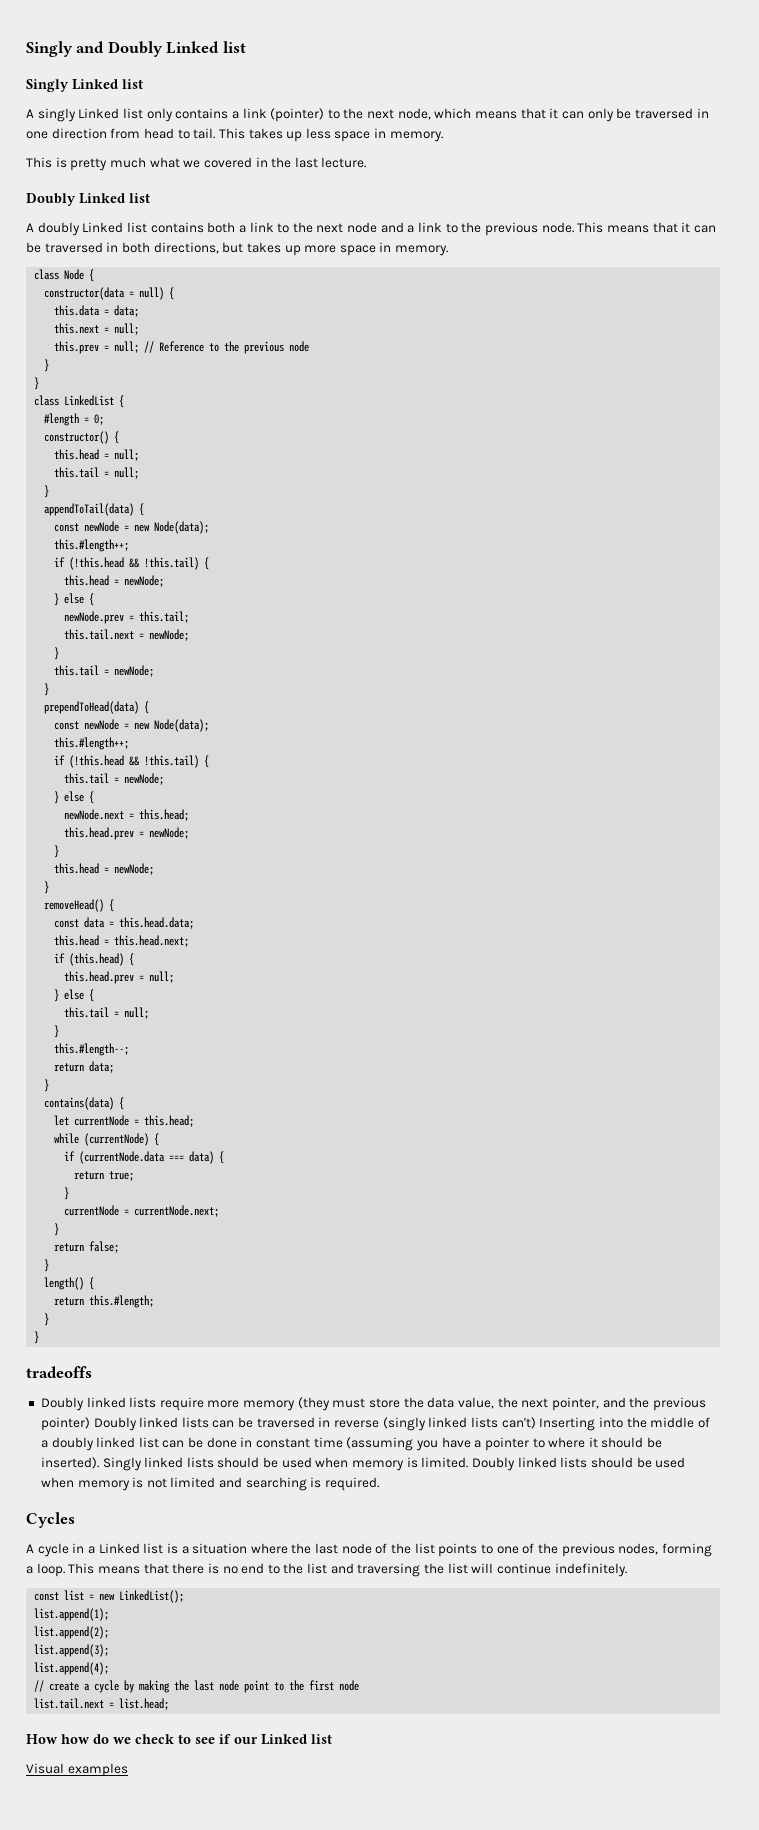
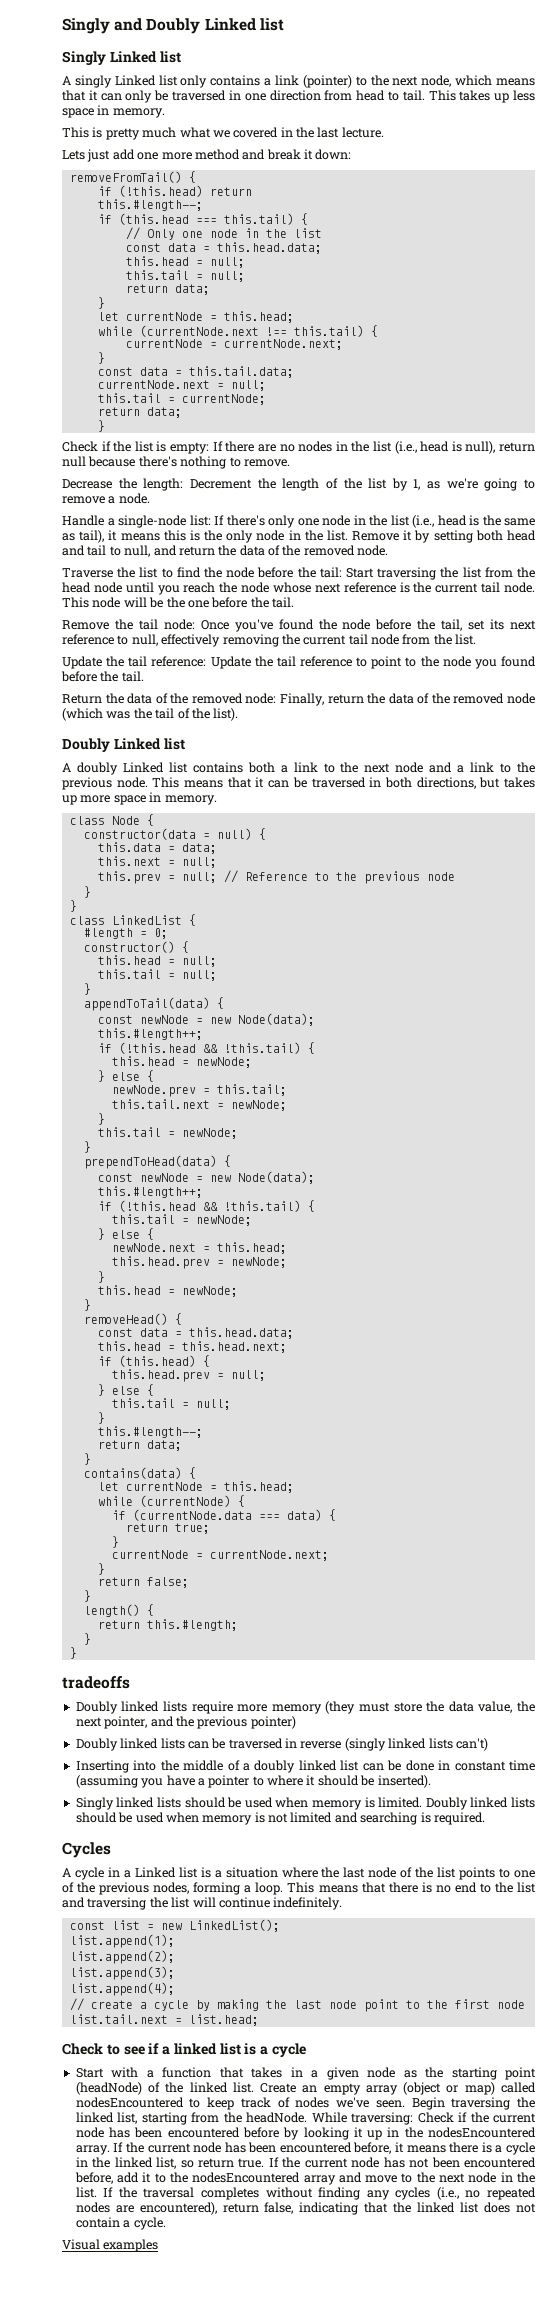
(367, 162) none -> [62,149,352,162] [69,171,196,183] [97,185,252,197] [97,199,203,211] [97,213,308,225] [125,227,322,240] [125,242,322,254] [125,256,245,268] [125,270,245,282] [125,284,210,295] [97,297,105,309] [97,311,294,323] [97,325,378,337] [125,339,343,350] [97,352,105,364] [97,366,294,378] [97,380,266,391] [97,393,266,405] [97,407,182,418] [97,420,105,432] [62,441,535,454] [62,456,290,469] [62,478,536,491] [62,493,150,504] [62,515,535,528] [62,530,537,543] [62,545,389,557] [62,567,535,580] [62,582,535,595] [62,597,294,608] [62,619,536,632] [62,634,477,647] [62,656,537,669] [61,671,144,682] [62,693,535,706] [62,708,239,721] // Lets just add one more method and break it down: // removeFromTail() { // if (!this.head) return // this.#length--; // if (this.head === this.tail) { // // Only one node in the list // const data = this.head.data; // this.head = null; // this.tail = null; // return data; // } // let currentNode = this.head; // while (currentNode.next !== this.tail) { // currentNode = currentNode.next; // } // const data = this.tail.data; // currentNode.next = null; // this.tail = currentNode; // return data; // } // Check if the list is empty: If there are no nodes in the list (i.e., head is null), return null because there's nothing to remove. // Decrease the length: Decrement the length of the list by 1, as we're going to remove a node. // Handle a single-node list: If there's only one node in the list (i.e., head is the same as tail), it means this is the only node in the list. Remove it by setting both head and tail to null, and return the data of the removed node. // Traverse the list to find the node before the tail: Start traversing the list from the head node until you reach the node whose next reference is the current tail node. This node will be the one before the tail. // Remove the tail node: Once you've found the node before the tail, set its next reference to null, effectively removing the current tail node from the list. // Update the tail reference: Update the tail reference to point to the node you found before the tail. // Return the data of the removed node: Finally, return the data of the removed node (which was the tail of the list).
(90, 1424) none -> (296, 1722) //
(536, 1423) none -> (488, 1744) //
(99, 1463) none -> (431, 1781) //
[26,1734,174,1744] How how do we check -> [62,2043,103,2055] Check
[234,1734,332,1745] our Linked list -> [162,2043,307,2057] [75,2067,536,2080] [75,2082,536,2095] [75,2097,536,2110] [75,2112,537,2125] [75,2127,536,2140] [75,2142,535,2155] [75,2157,536,2169] [74,2172,536,2185] [75,2187,536,2200] [75,2202,536,2215] [75,2217,166,2230] a linked list is a cycle // Start with a function that takes in a given node as the starting point (headNode) of the linked list. Create an empty array (object or map) called nodesEncountered to keep track of nodes we've seen. Begin traversing the linked list, starting from the headNode. While traversing: Check if the current node has been encountered before by looking it up in the nodesEncountered array. If the current node has been encountered before, it means there is a cycle in the linked list, so return true. If the current node has not been encountered before, add it to the nodesEncountered array and move to the next node in the list. If the traversal completes without finding any cycles (i.e., no repeated nodes are encountered), return false, indicating that the linked list does not contain a cycle.

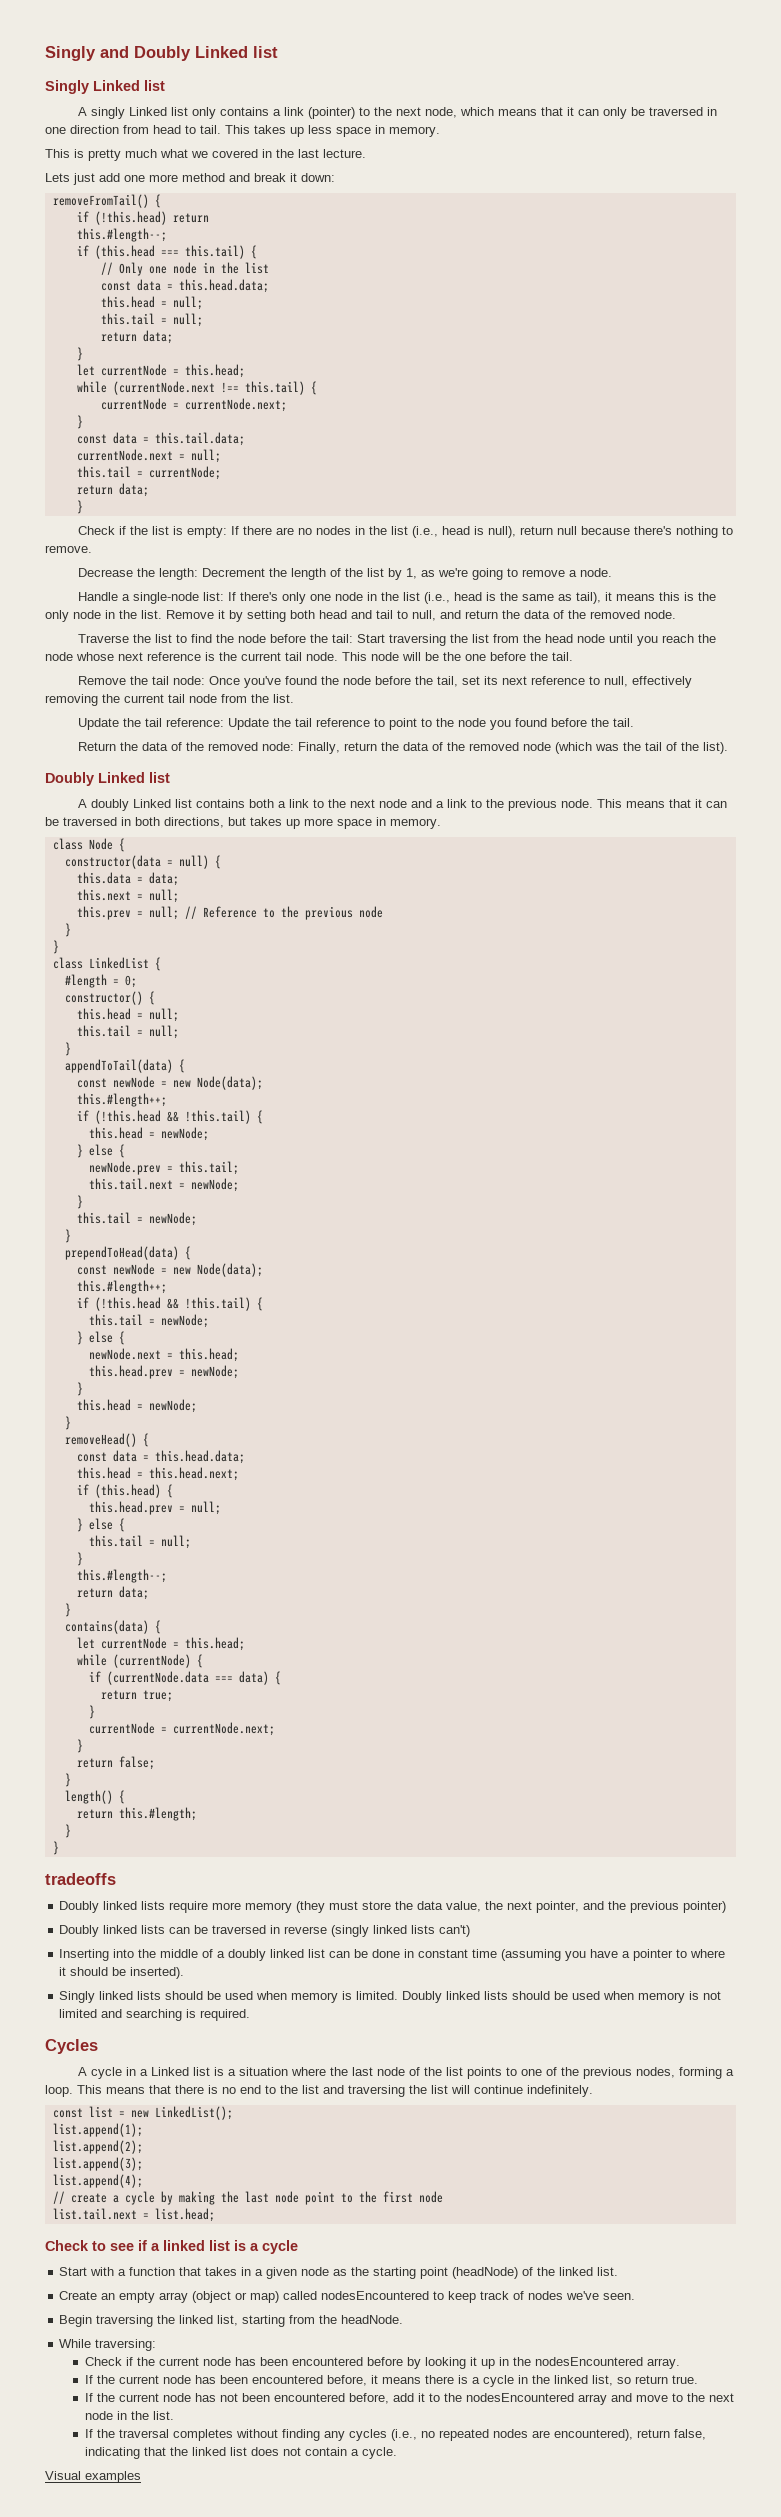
(254, 2087) none -> (619, 2271) //
(405, 2104) none -> (636, 2296) //
(308, 2117) none -> (404, 2319) //
(414, 2118) none -> (157, 2345) //
(110, 2150) none -> (681, 2363) //
(265, 2163) none -> (699, 2379) //
(97, 2192) none -> (175, 2415) //

